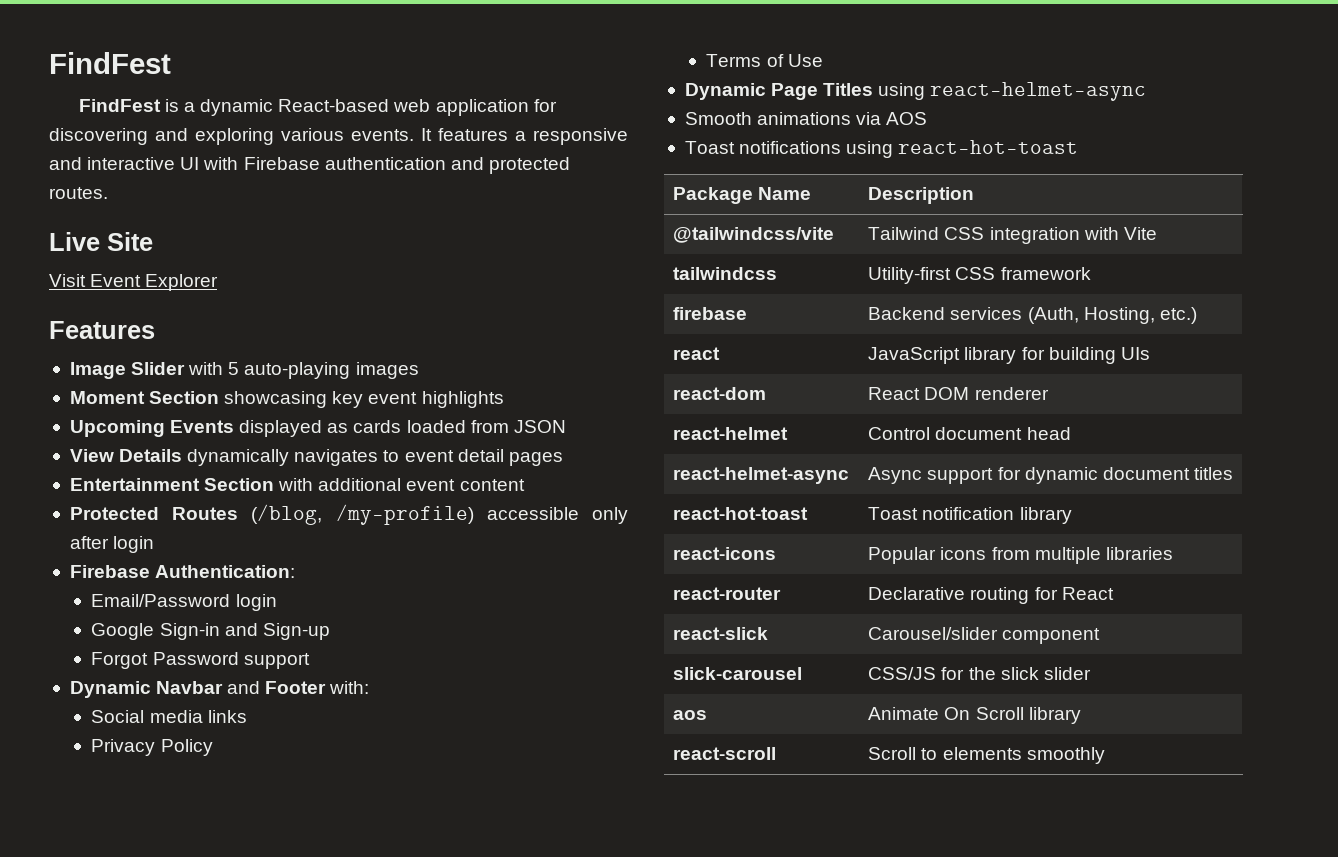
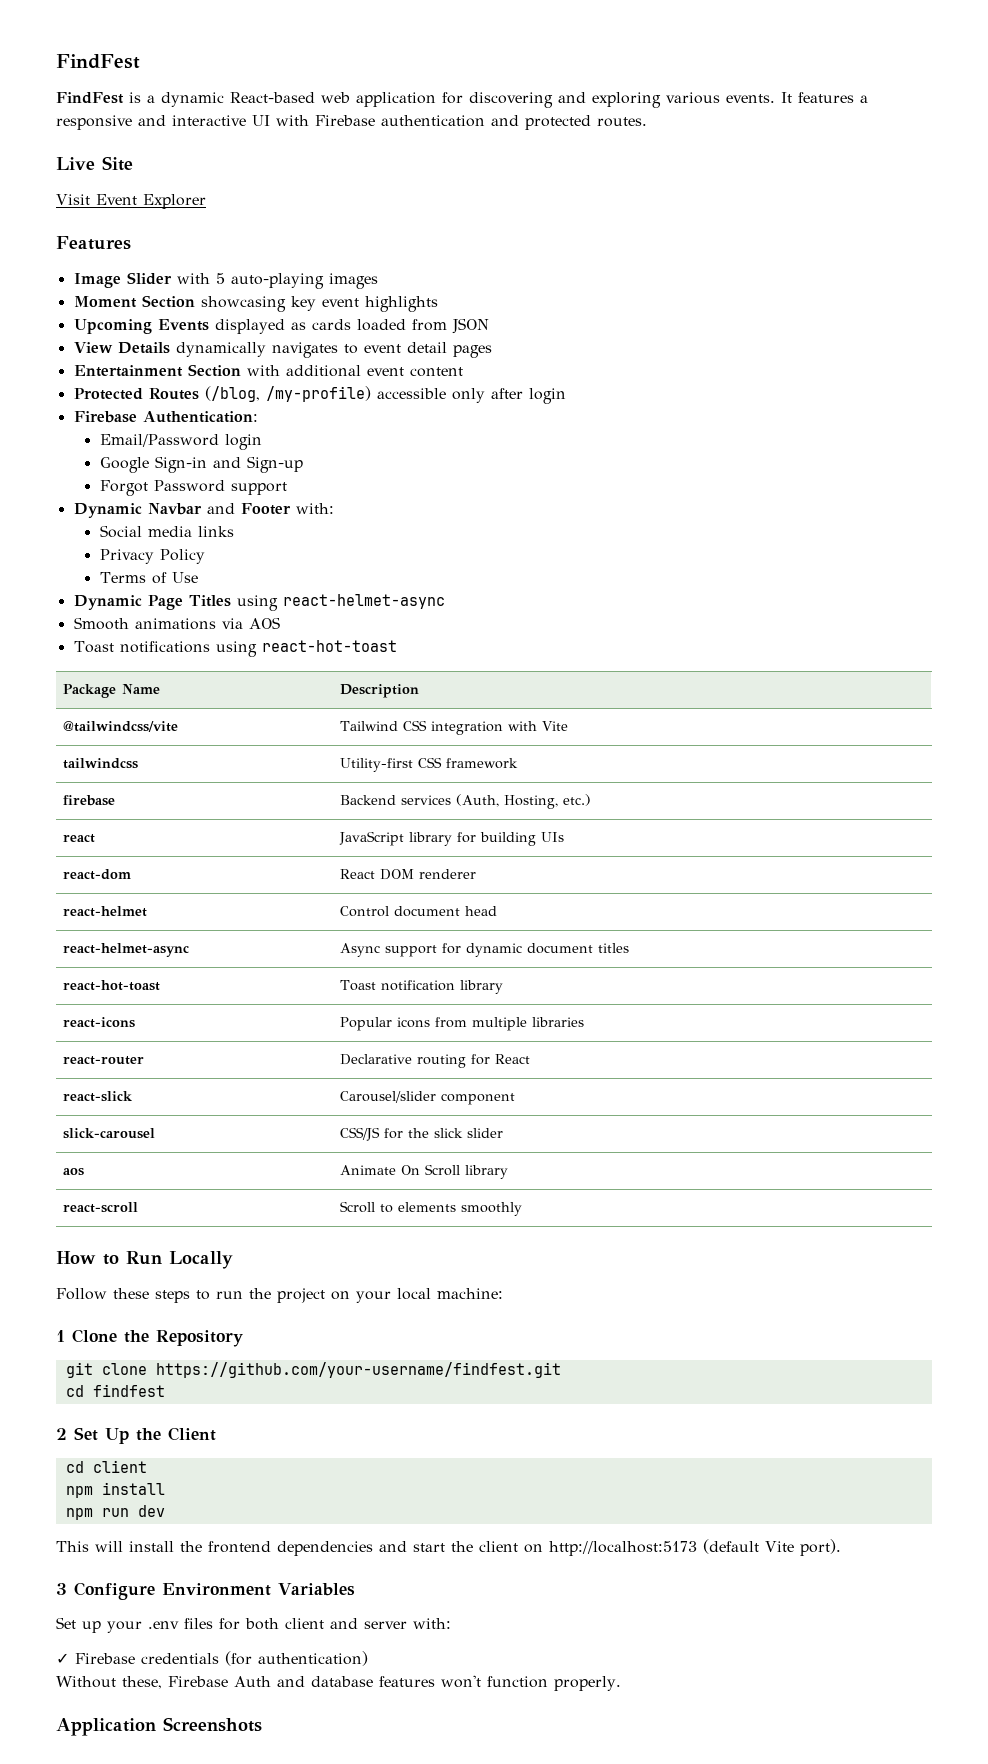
(1105, 755) none -> [56,1251,233,1269] [56,1288,503,1303] [56,1329,243,1347] [65,1362,561,1378] [65,1384,165,1397] [56,1427,216,1444] [65,1460,147,1473] [65,1482,165,1498] [65,1505,165,1520] [56,1539,841,1556] [56,1582,355,1600] [56,1617,451,1633] [56,1651,368,1666] [56,1675,621,1691] [56,1717,262,1736] // How to Run Locally // Follow these steps to run the project on your local machine: // 1 Clone the Repository // git clone https://github.com/your-username/findfest.git // cd findfest // 2 Set Up the Client // cd client // npm install // npm run dev // This will install the frontend dependencies and start the client on http://localhost:5173 (default Vite port). // 3 Configure Environment Variables // Set up your .env files for both client and server with: // ✓ Firebase credentials (for authentication) // Without these, Firebase Auth and database features won't function properly. // Application Screenshots

